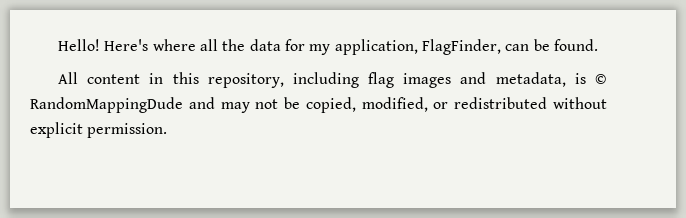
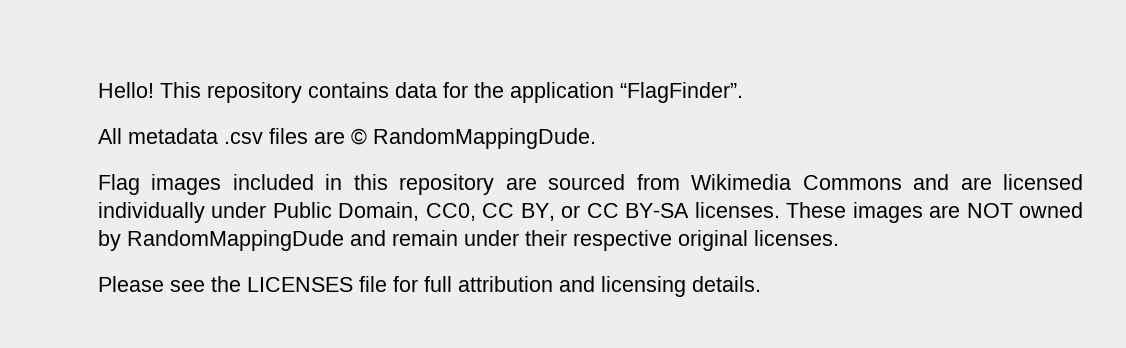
[104,39,598,55] [58,72,607,88] [30,97,607,113] [30,122,168,138] Here's where all the data for my application, FlagFinder, can be found. // All content in this repository, including flag images and metadata, is © RandomMappingDude and may not be copied, modified, or redistributed without explicit permission. -> [160,82,743,103] [98,128,596,149] [98,174,1083,195] [98,202,1083,223] [98,230,839,251] [98,276,761,297] This repository contains data for the application “FlagFinder”. // All metadata .csv files are © RandomMappingDude. // Flag images included in this repository are sourced from Wikimedia Commons and are licensed individually under Public Domain, CC0, CC BY, or CC BY-SA licenses. These images are NOT owned by RandomMappingDude and remain under their respective original licenses. // Please see the LICENSES file for full attribution and licensing details.

